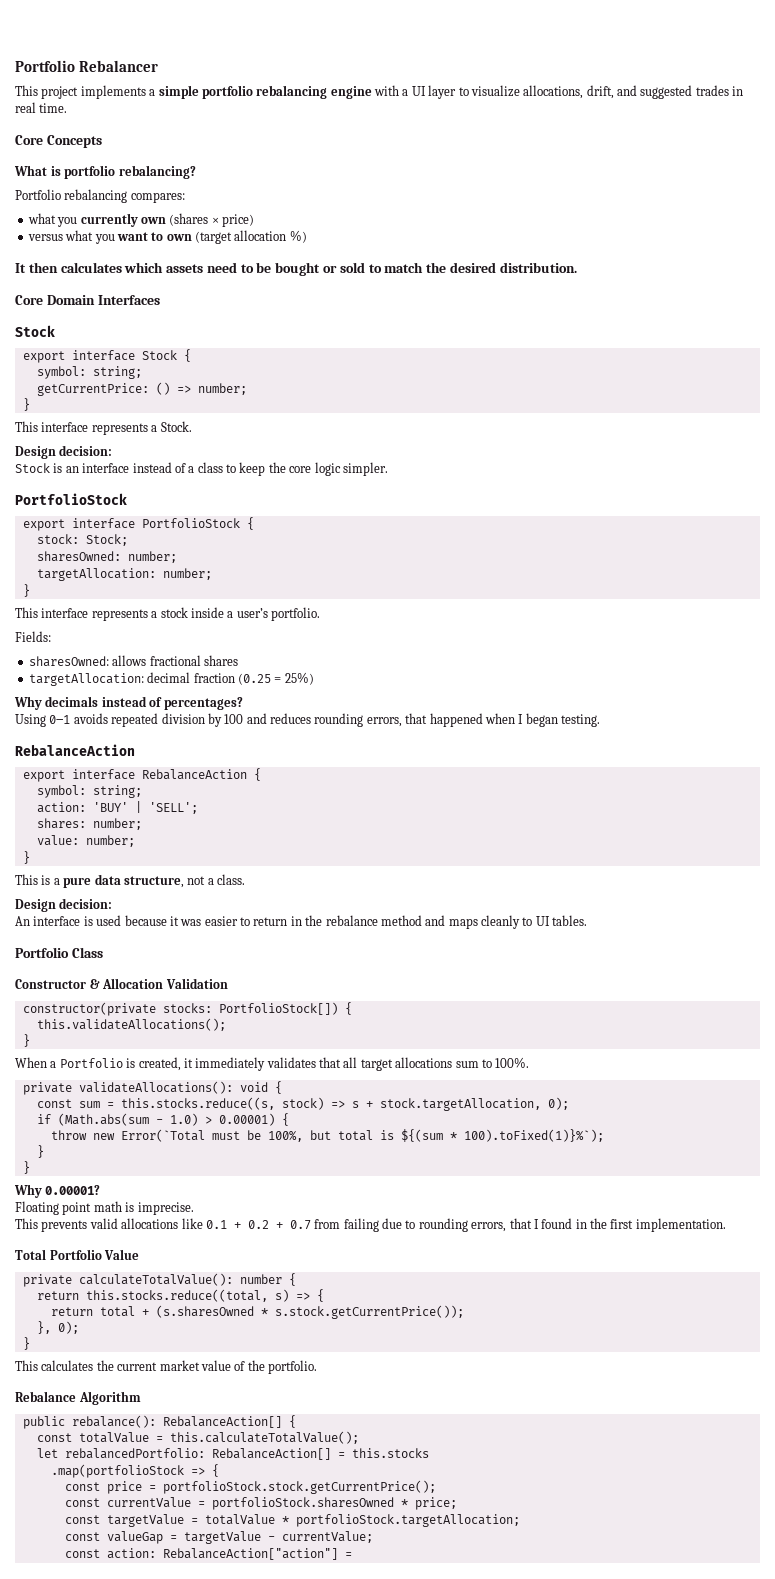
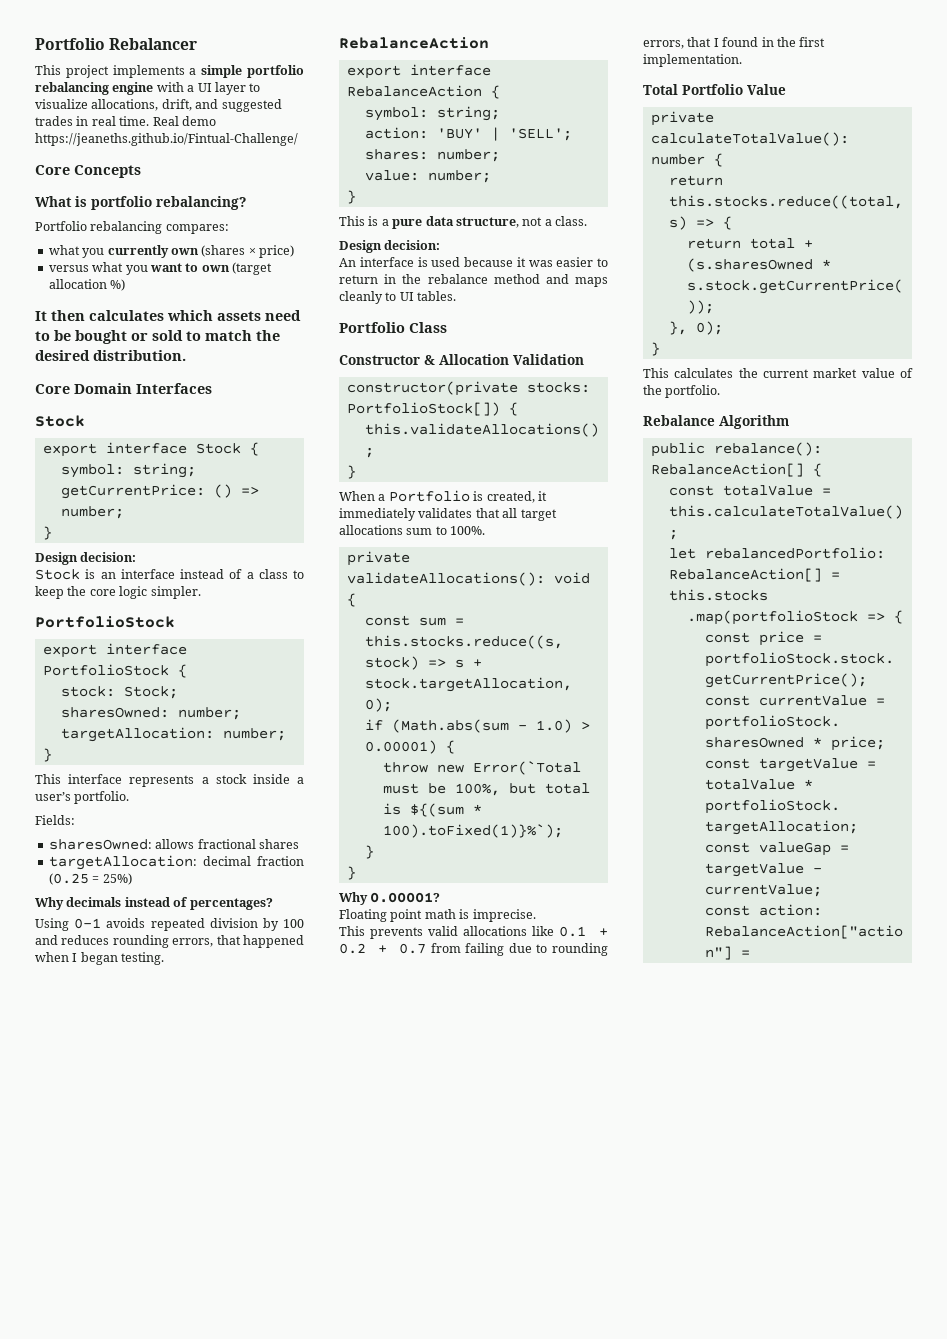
(68, 108) none -> [152,116,216,126] [35,133,298,146] Real demo https://jeaneths.github.io/Fintual-Challenge/
[15,421,192,435] // This interface represents a Stock. -> (52, 533) none

